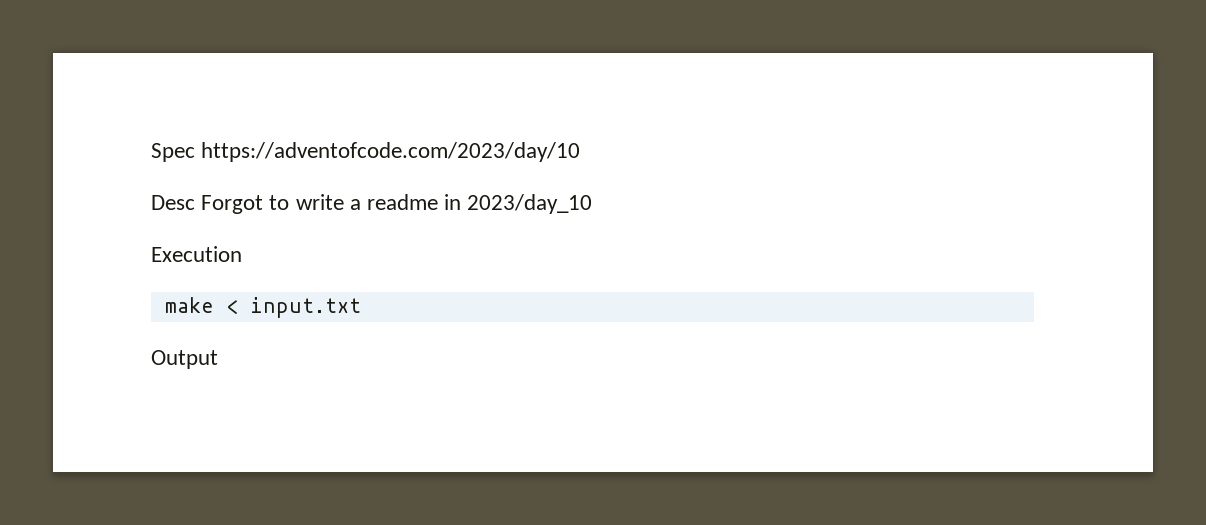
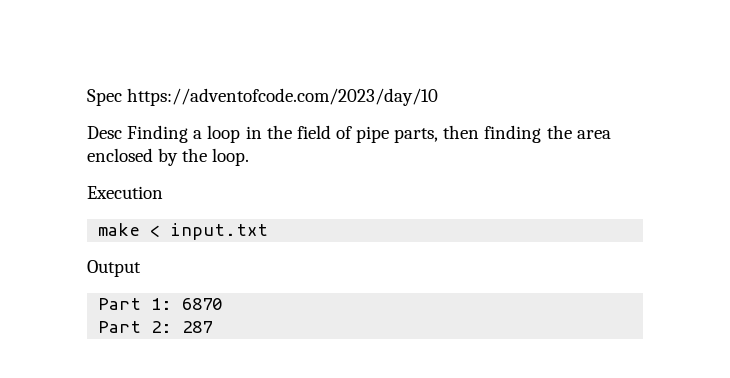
[201,194,593,214] Forgot to write a readme in 2023/day_10 -> [127,125,611,143] [87,148,250,166] Finding a loop in the field of pipe parts, then finding the area enclosed by the loop.
(218, 359) none -> [98,298,223,310] [98,321,213,333] // Part 1: 6870 // Part 2: 287

